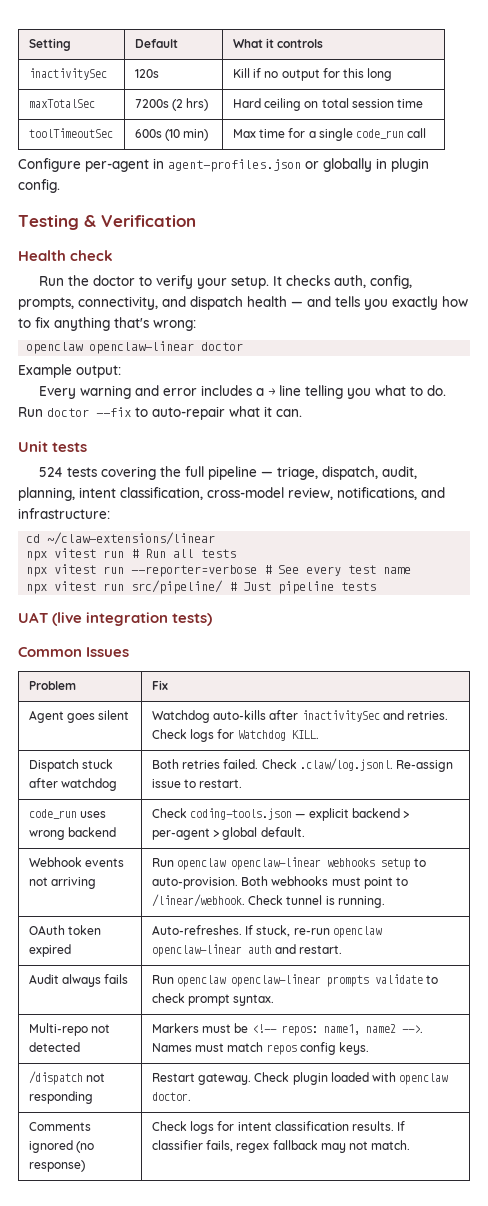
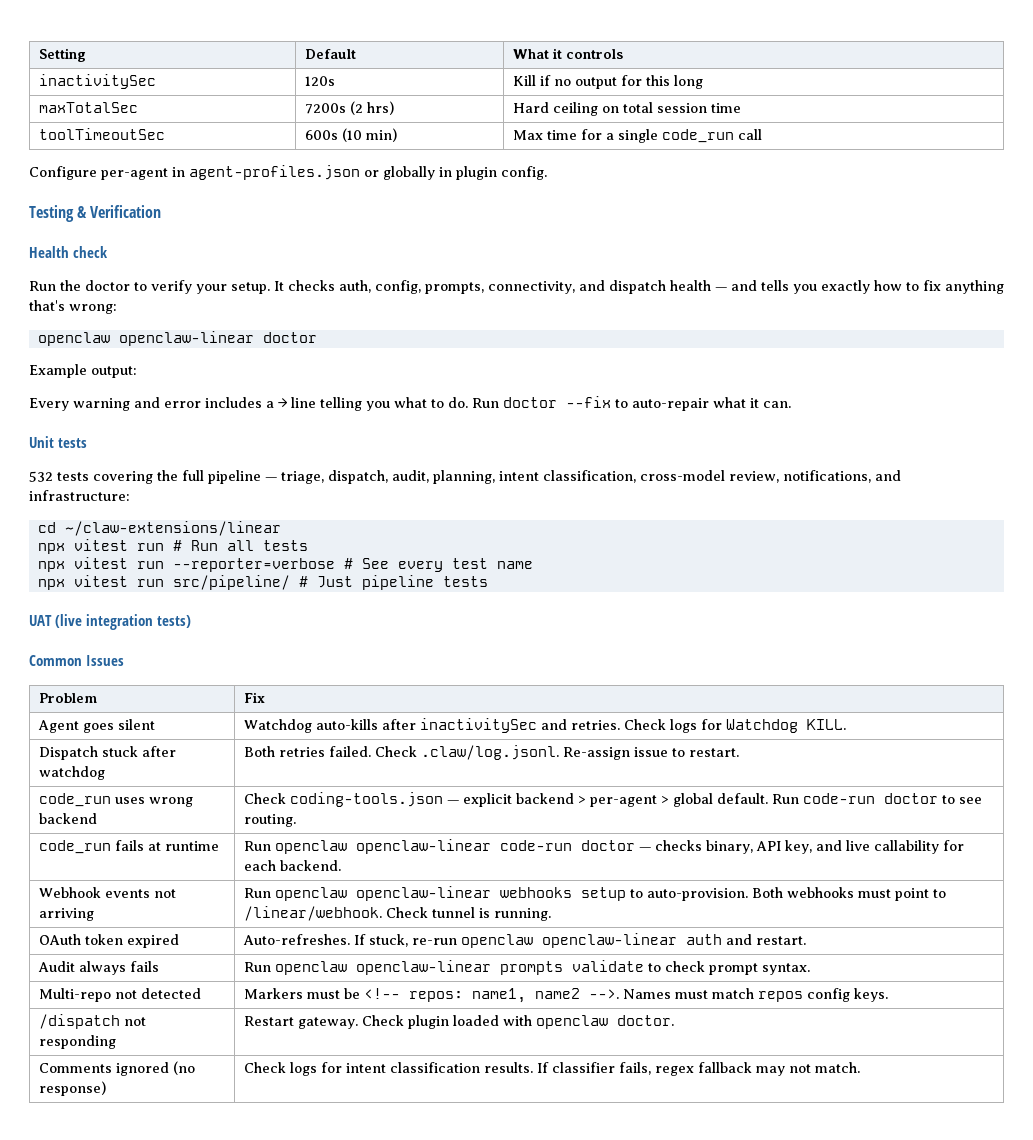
[38,467,63,477] 524 -> [29,471,53,482] 532
(305, 832) none -> [772,793,983,804] [244,814,297,827] [39,840,220,854] [244,839,965,854] [244,860,342,871] Run code-run doctor to see routing. // code_run fails at runtime | Run openclaw openclaw-linear code-run doctor — checks binary, API key, and live callability for each backend.

